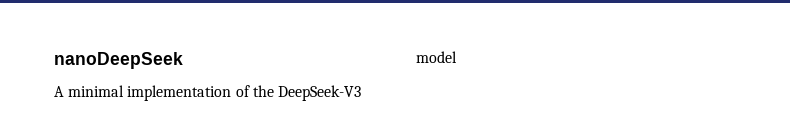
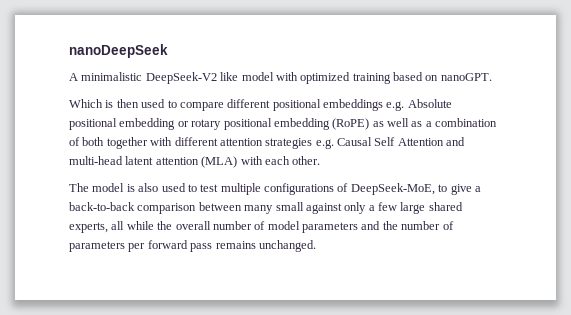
[68,85,361,101] [416,51,457,63] minimal implementation of the DeepSeek-V3 model -> [81,72,492,84] [69,99,452,111] [69,118,498,130] [69,137,466,149] [69,156,321,168] [69,183,481,195] [69,202,463,214] [69,221,454,233] [69,240,316,252] minimalistic DeepSeek-V2 like model with optimized training based on nanoGPT. // Which is then used to compare different positional embeddings e.g. Absolute positional embedding or rotary positional embedding (RoPE) as well as a combination of both together with different attention strategies e.g. Causal Self Attention and multi-head latent attention (MLA) with each other. // The model is also used to test multiple configurations of DeepSeek-MoE, to give a back-to-back comparison between many small against only a few large shared experts, all while the overall number of model parameters and the number of parameters per forward pass remains unchanged.

